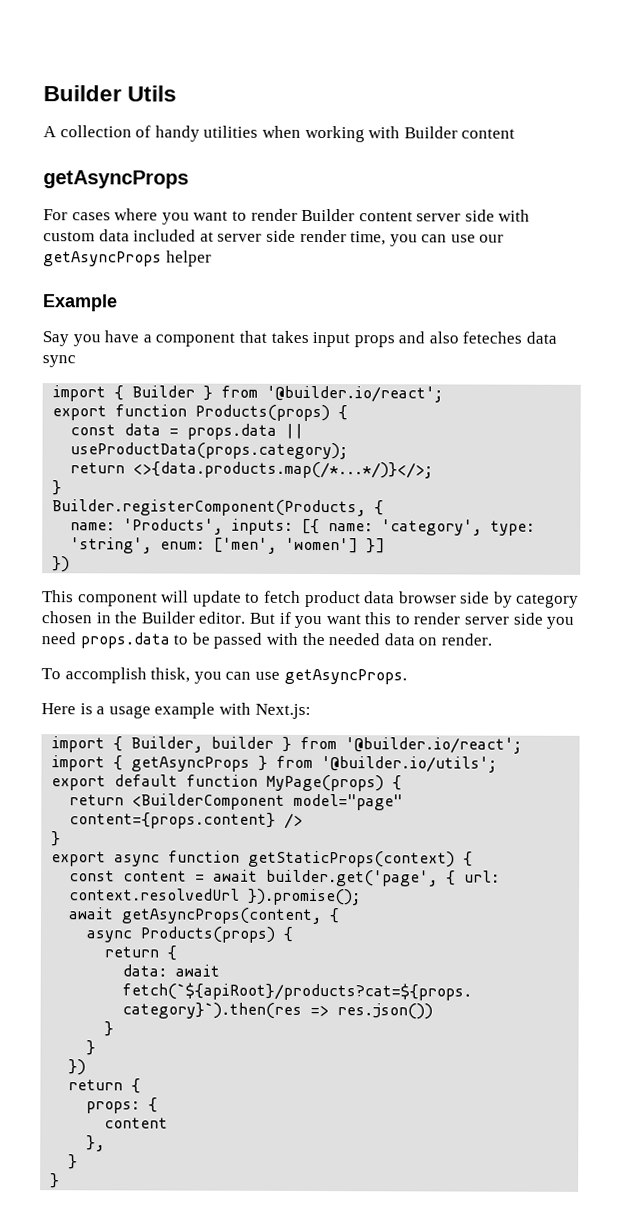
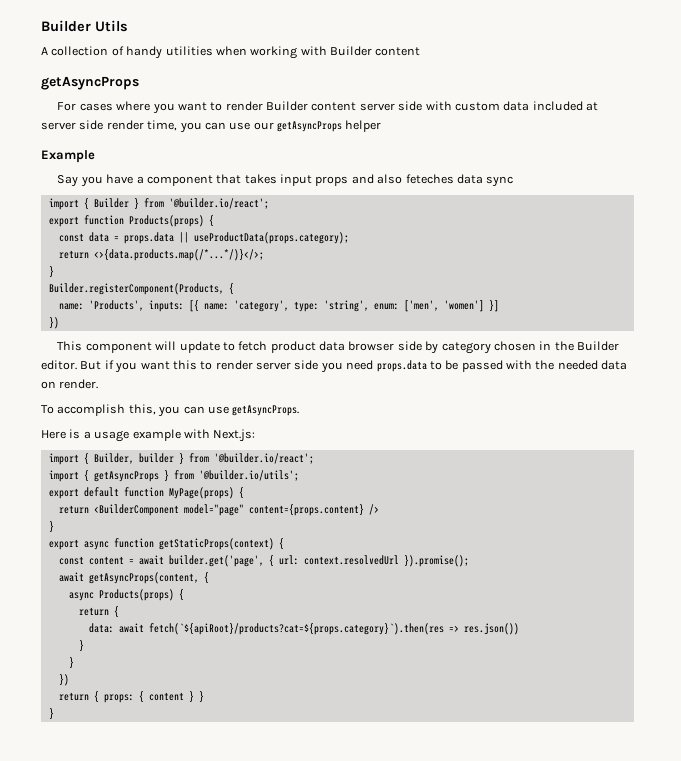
[150,667,191,683] thisk, -> [128,404,156,415] this,
(142, 1086) // -> (99, 696) none
[104,1117,169,1129] [86,1135,106,1152] // content // }, // -> [148,691,194,702] content }

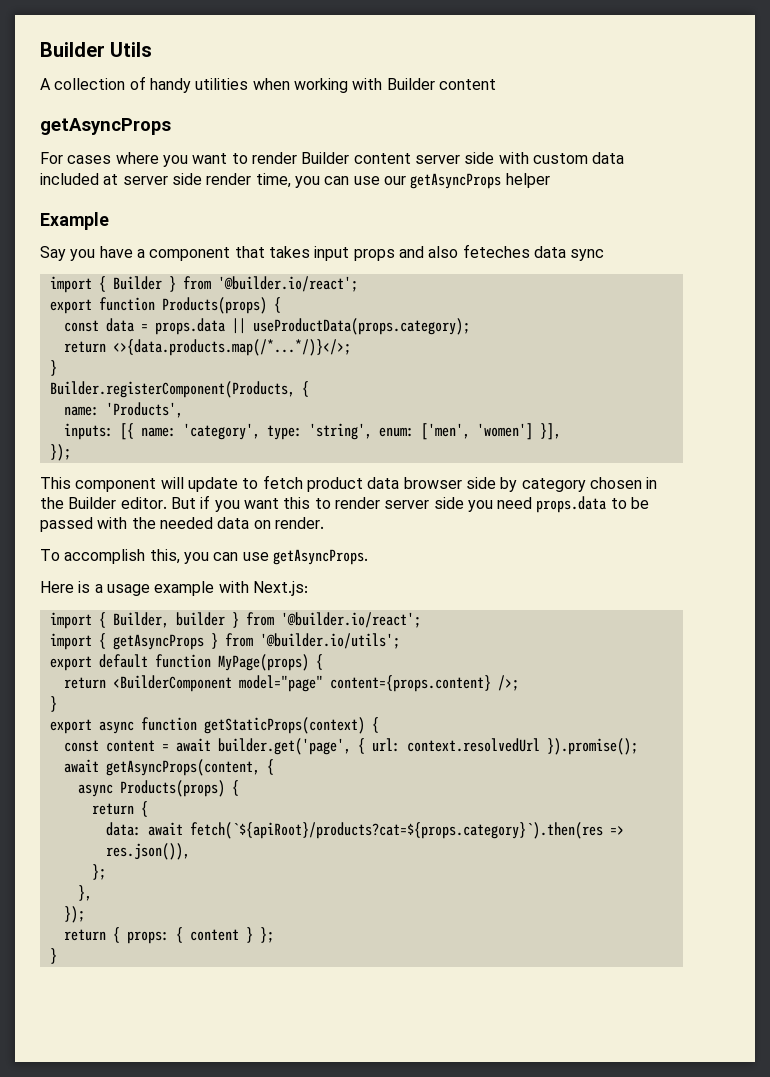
(144, 305) none -> (183, 410) //
[488,300,499,312] [48,317,59,329] }] // }) -> [539,423,561,440] [49,444,71,461] }], // });
[368,504,379,515] /> -> [497,675,519,691] />;
[463,623,519,635] [78,640,84,651] [68,657,74,668] [58,674,69,686] res.json()) // } // } // }) -> [105,843,190,860] [91,864,106,880] [77,885,92,901] [63,906,85,923] res.json()), // }; // }, // });
[198,691,204,702] } -> [259,927,274,943] };

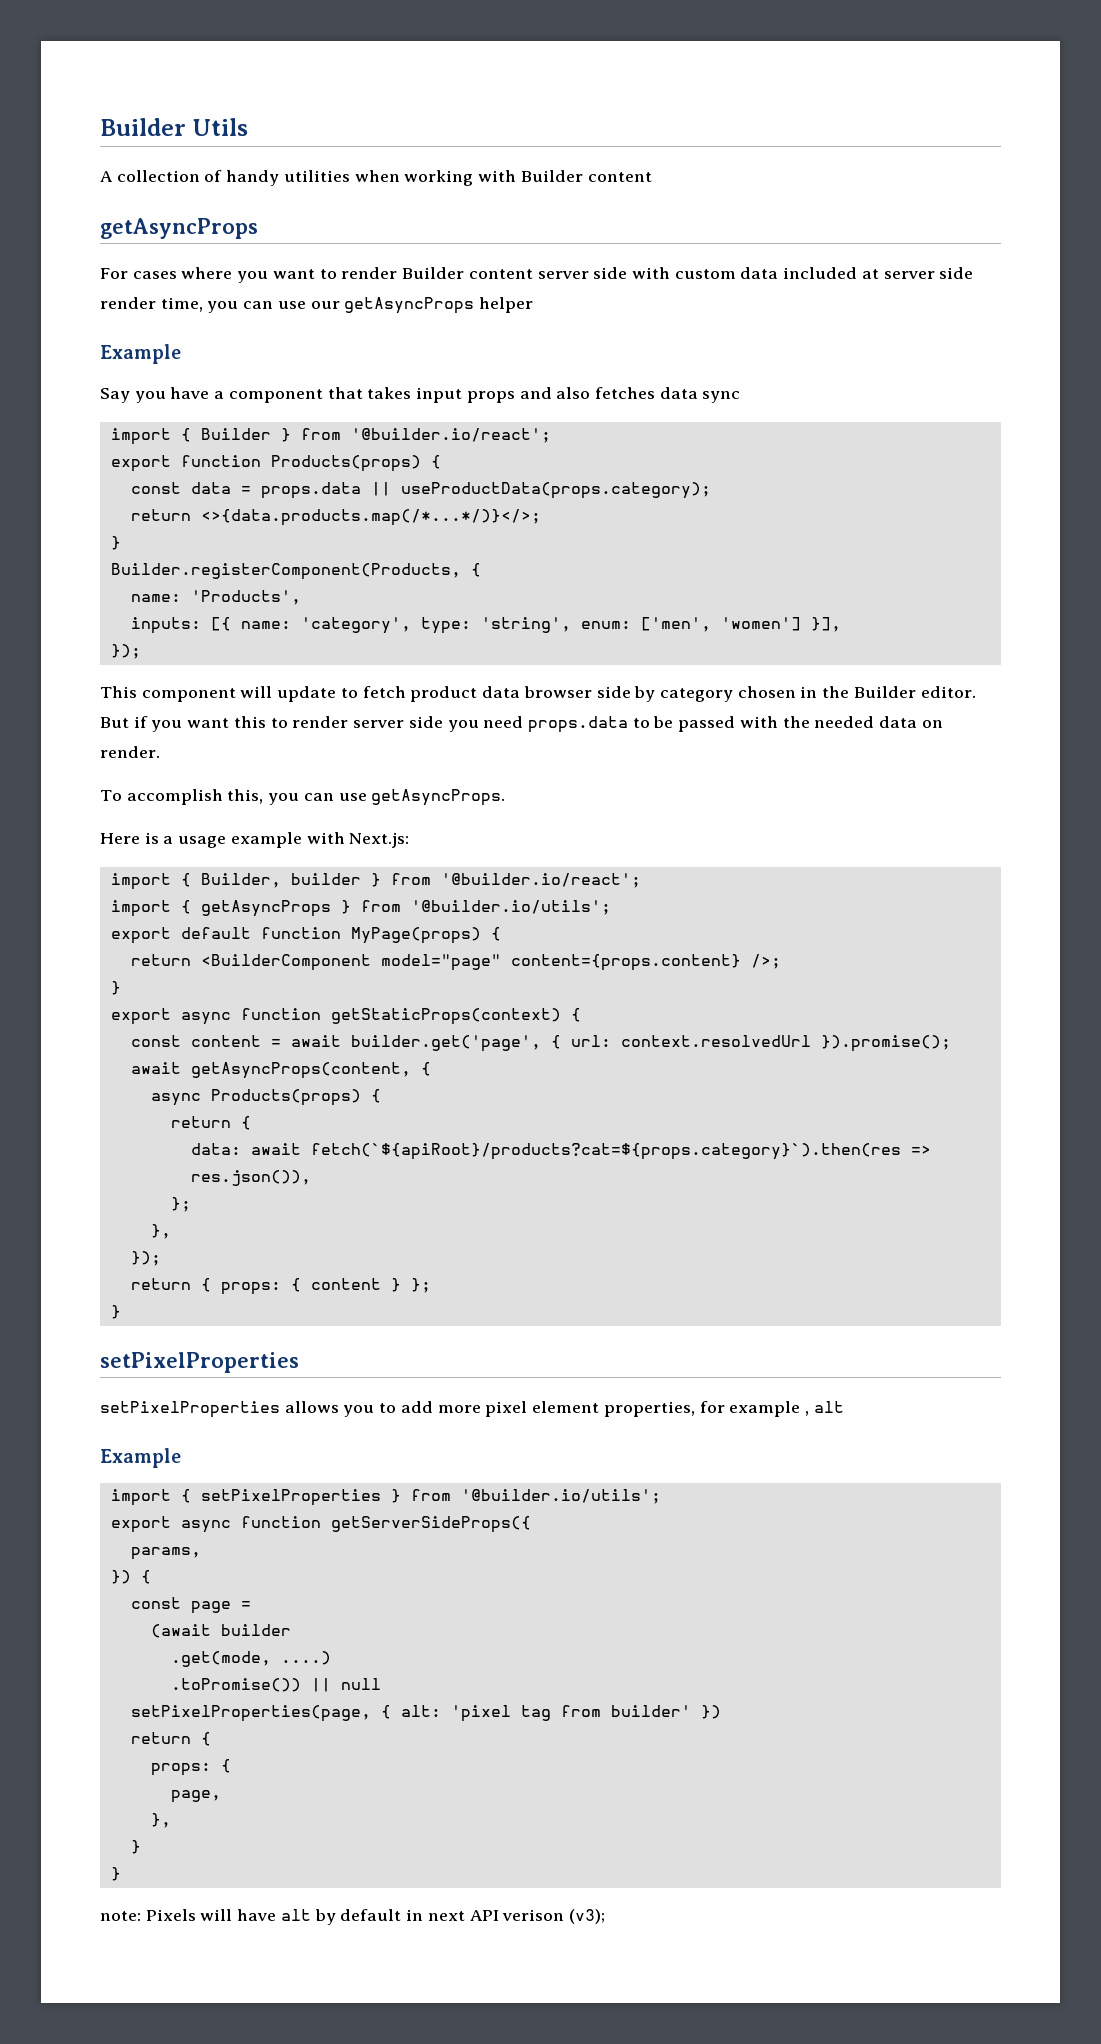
[462,244,530,258] feteches -> [594,387,655,399] fetches
(57, 956) none -> [100,1352,299,1373] [100,1401,844,1418] [100,1448,181,1468] [110,1489,661,1506] [110,1516,531,1533] [130,1547,201,1560] [110,1570,151,1584] [130,1597,251,1614] [150,1624,291,1638] [170,1651,331,1667] [170,1678,381,1692] [130,1705,721,1722] [130,1732,211,1746] [150,1759,231,1776] [170,1790,221,1803] [150,1813,171,1828] [130,1840,141,1854] [110,1867,121,1881] [100,1909,605,1925] // setPixelProperties // setPixelProperties allows you to add more pixel element properties, for example , alt // Example // import { setPixelProperties } from '@builder.io/utils'; // export async function getServerSideProps({ // params, // }) { // const page = // (await builder // .get(mode, ....) // .toPromise()) || null // setPixelProperties(page, { alt: 'pixel tag from builder' }) // return { // props: { // page, // }, // } // } // note: Pixels will have alt by default in next API verison (v3);

